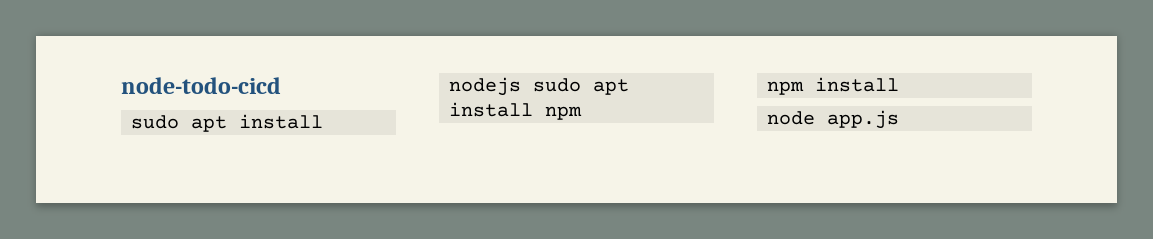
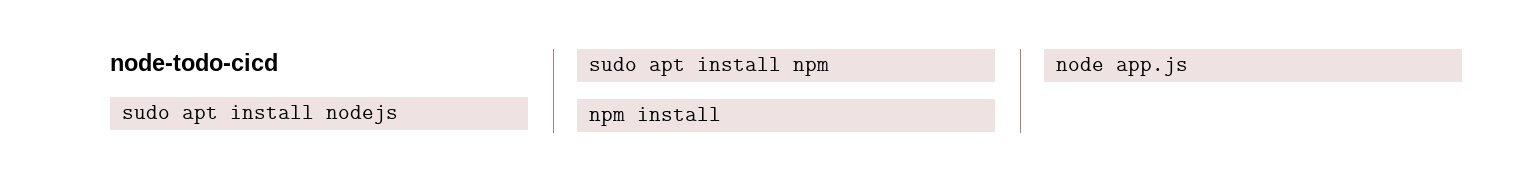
(522, 86) none -> (398, 114) //

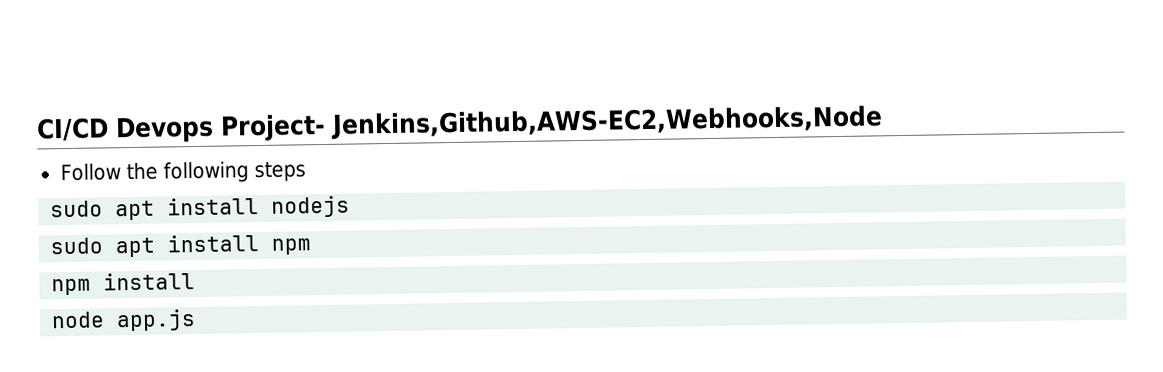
[110,53,278,71] node-todo-cicd -> [36,105,883,144] [59,161,306,184] CI/CD Devops Project- Jenkins,Github,AWS-EC2,Webhooks,Node // Follow the following steps

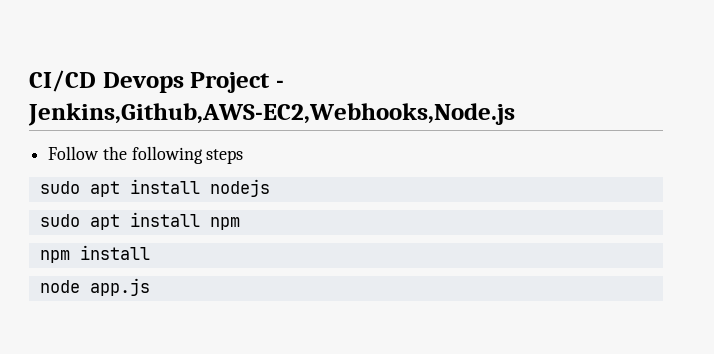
[220,105,883,142] Project- Jenkins,Github,AWS-EC2,Webhooks,Node -> [190,72,284,93] [28,103,515,126] Project - Jenkins,Github,AWS-EC2,Webhooks,Node.js

